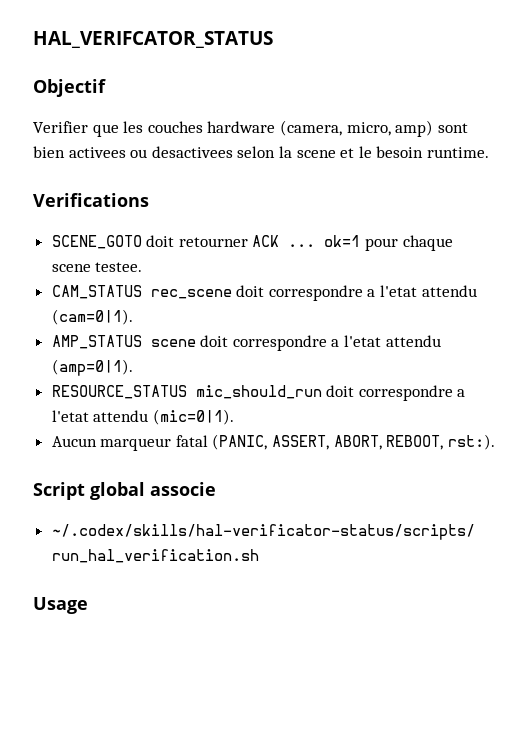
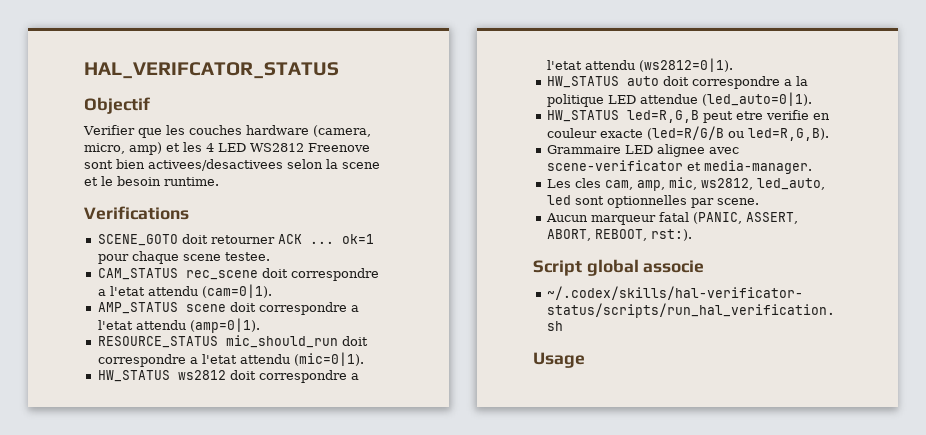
[437,123,468,133] [33,146,233,158] sont bien activees ou desactivees -> [166,142,370,152] [84,159,283,171] et les 4 LED WS2812 Freenove sont bien activees/desactivees
(234, 417) none -> [97,370,359,383] [546,58,733,72] [546,76,808,89] [546,92,812,107] [546,110,830,123] [546,126,829,141] [546,144,739,157] [546,160,812,174] [546,177,825,191] [546,195,759,208] // HW_STATUS ws2812 doit correspondre a l'etat attendu (ws2812=0|1). // HW_STATUS auto doit correspondre a la politique LED attendue (led_auto=0|1). // HW_STATUS led=R,G,B peut etre verifie en couleur exacte (led=R/G/B ou led=R,G,B). // Grammaire LED alignee avec scene-verificator et media-manager. // Les cles cam, amp, mic, ws2812, led_auto, led sont optionnelles par scene.

